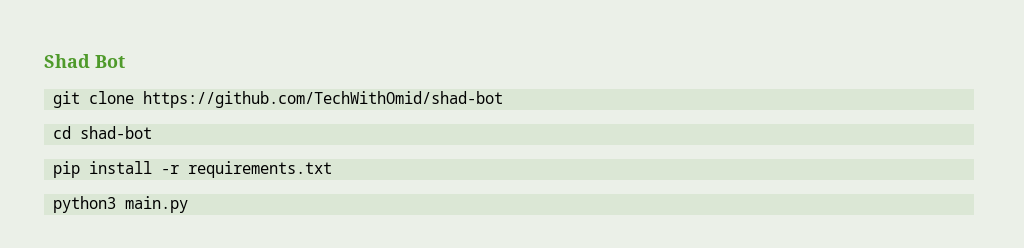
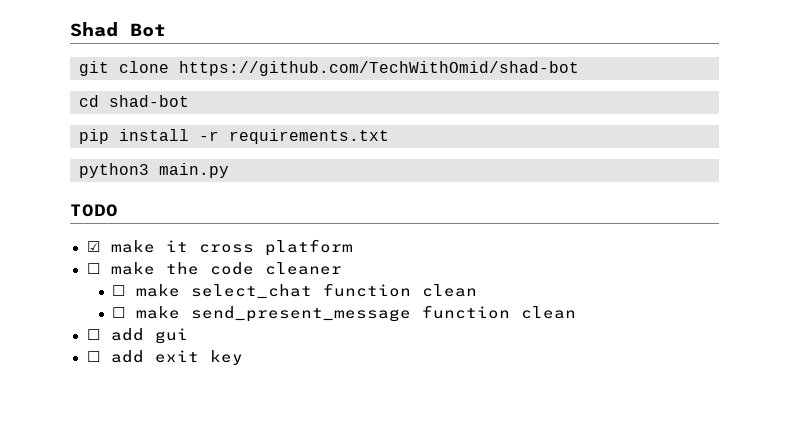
(189, 204) none -> [70,204,118,217] [86,239,353,256] [86,262,342,275] [112,283,478,299] [112,305,577,322] [86,328,188,344] [86,350,243,365] // TODO // ☑ make it cross platform // ☐ make the code cleaner // ☐ make select_chat function clean // ☐ make send_present_message function clean // ☐ add gui // ☐ add exit key

